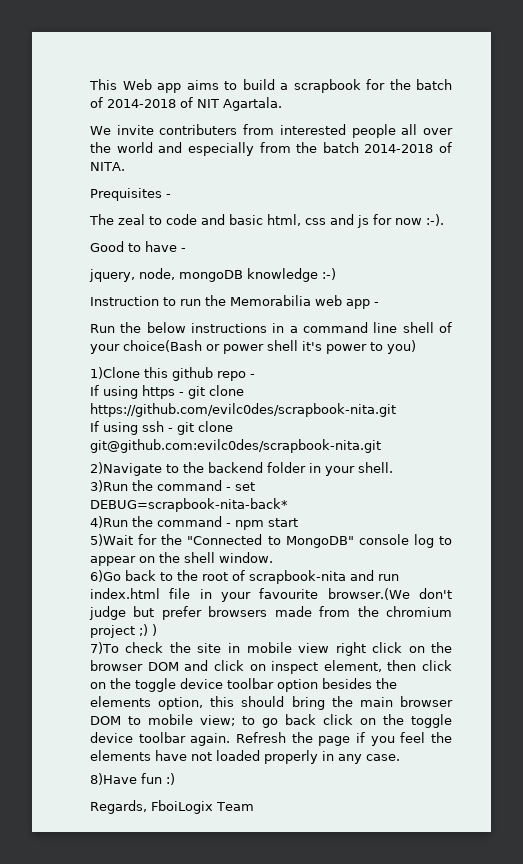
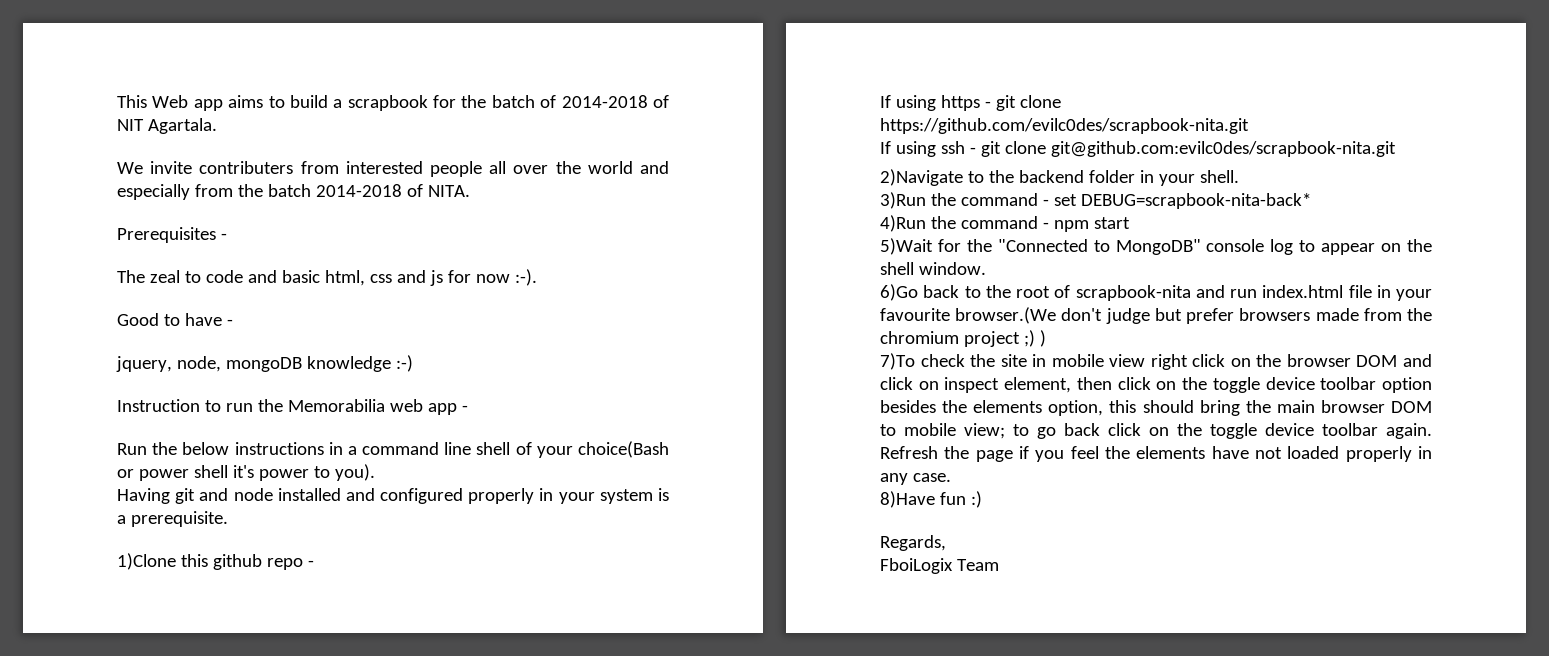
[90,188,162,201] Prequisites -> [117,227,216,243] Prerequisites
[387,340,416,354] you) -> [334,464,375,481] [117,488,669,504] [117,511,228,527] you). // Having git and node installed and configured properly in your system is a prerequisite.
(147, 807) none -> (946, 543) //

